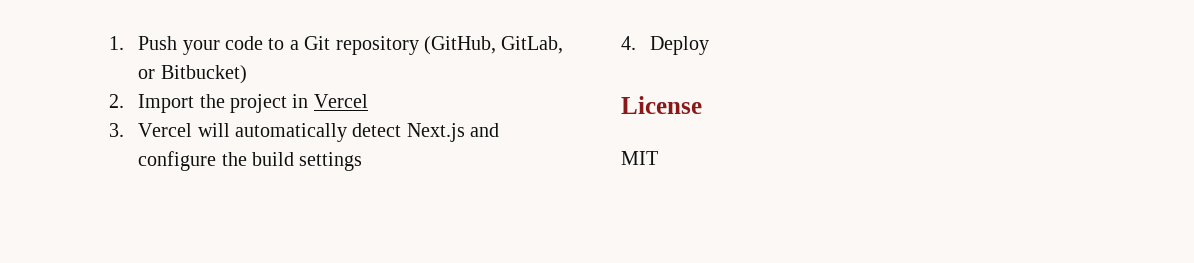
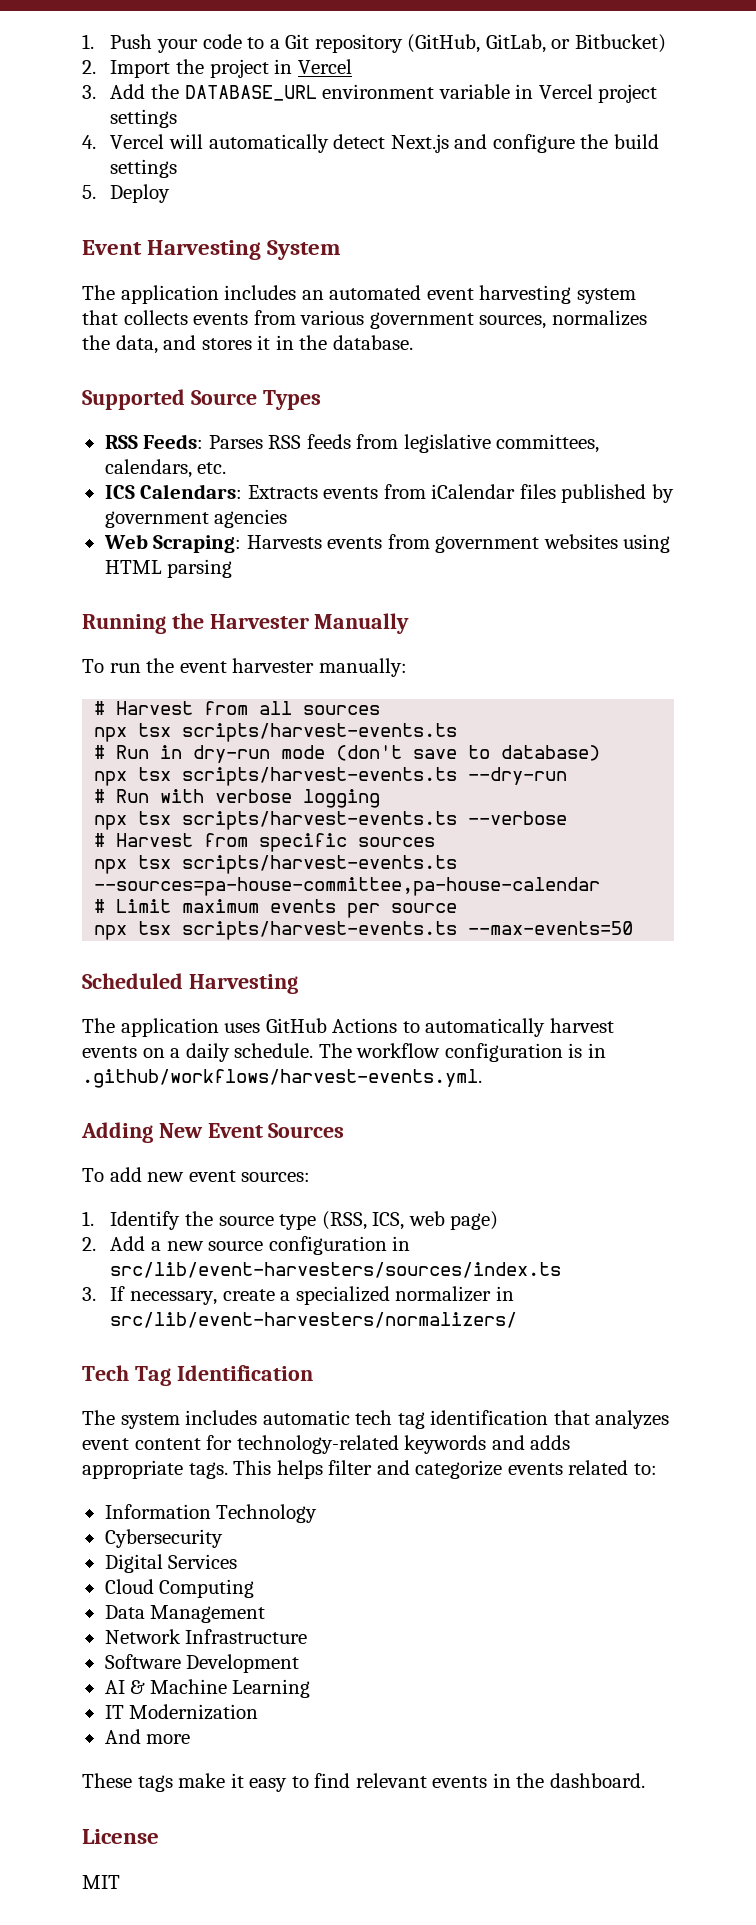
(124, 130) none -> [110,84,658,103] [110,109,178,128] [82,135,96,149] Add the DATABASE_URL environment variable in Vercel project settings // 4.
[621,36,636,50] 4. -> [82,185,96,199] 5.
(710, 45) none -> [82,240,342,260] [82,285,636,304] [82,310,647,329] [82,335,413,354] [82,389,321,410] [104,434,600,453] [104,459,227,478] [104,484,674,503] [104,509,288,528] [103,534,671,553] [104,559,233,578] [82,613,410,634] [82,658,407,677] [94,701,381,715] [94,723,458,742] [94,745,601,763] [94,767,568,786] [94,789,381,808] [94,811,568,830] [94,833,436,852] [94,855,458,874] [94,877,601,896] [94,899,458,918] [94,921,634,940] [82,973,298,994] [82,1018,614,1037] [82,1043,606,1062] [82,1069,482,1088] [81,1122,345,1143] [82,1167,311,1182] [82,1211,499,1230] [82,1236,411,1255] [110,1262,562,1278] [82,1286,514,1305] [110,1312,518,1328] [82,1365,313,1386] [82,1410,670,1429] [82,1435,571,1454] [82,1460,657,1479] [104,1504,318,1523] [104,1529,223,1548] [104,1554,238,1573] [104,1579,255,1598] [104,1605,266,1623] [104,1629,308,1644] [104,1654,300,1673] [104,1679,311,1698] [104,1704,259,1720] [104,1729,191,1744] [82,1773,645,1792] // Event Harvesting System // The application includes an automated event harvesting system that collects events from various government sources, normalizes the data, and stores it in the database. // Supported Source Types // RSS Feeds: Parses RSS feeds from legislative committees, calendars, etc. // ICS Calendars: Extracts events from iCalendar files published by government agencies // Web Scraping: Harvests events from government websites using HTML parsing // Running the Harvester Manually // To run the event harvester manually: // # Harvest from all sources // npx tsx scripts/harvest-events.ts // # Run in dry-run mode (don't save to database) // npx tsx scripts/harvest-events.ts --dry-run // # Run with verbose logging // npx tsx scripts/harvest-events.ts --verbose // # Harvest from specific sources // npx tsx scripts/harvest-events.ts --sources=pa-house-committee,pa-house-calendar // # Limit maximum events per source // npx tsx scripts/harvest-events.ts --max-events=50 // Scheduled Harvesting // The application uses GitHub Actions to automatically harvest events on a daily schedule. The workflow configuration is in .github/workflows/harvest-events.yml. // Adding New Event Sources // To add new event sources: // 1. Identify the source type (RSS, ICS, web page) // 2. Add a new source configuration in src/lib/event-harvesters/sources/index.ts // 3. If necessary, create a specialized normalizer in src/lib/event-harvesters/normalizers/ // Tech Tag Identification // The system includes automatic tech tag identification that analyzes event content for technology-related keywords and adds appropriate tags. This helps filter and categorize events related to: // Information Technology // Cybersecurity // Digital Services // Cloud Computing // Data Management // Network Infrastructure // Software Development // AI & Machine Learning // IT Modernization // And more // These tags make it easy to find relevant events in the dashboard.

